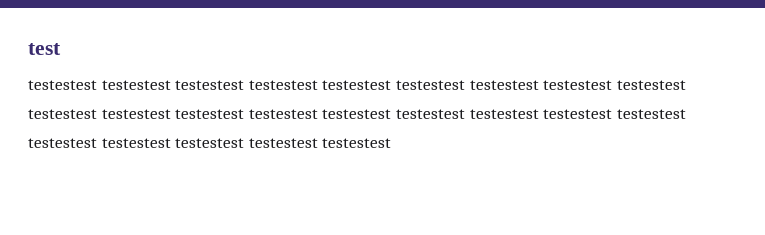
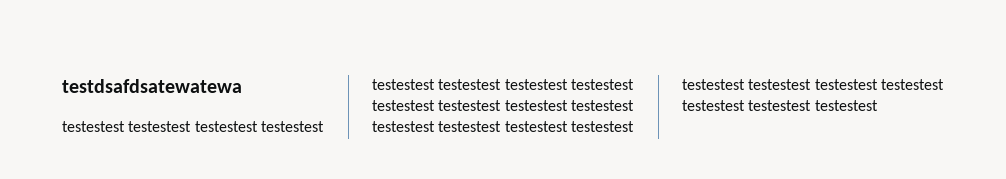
[28,43,61,55] test -> [62,79,242,93] testdsafdsatewatewa

